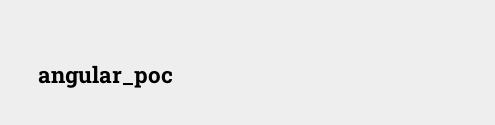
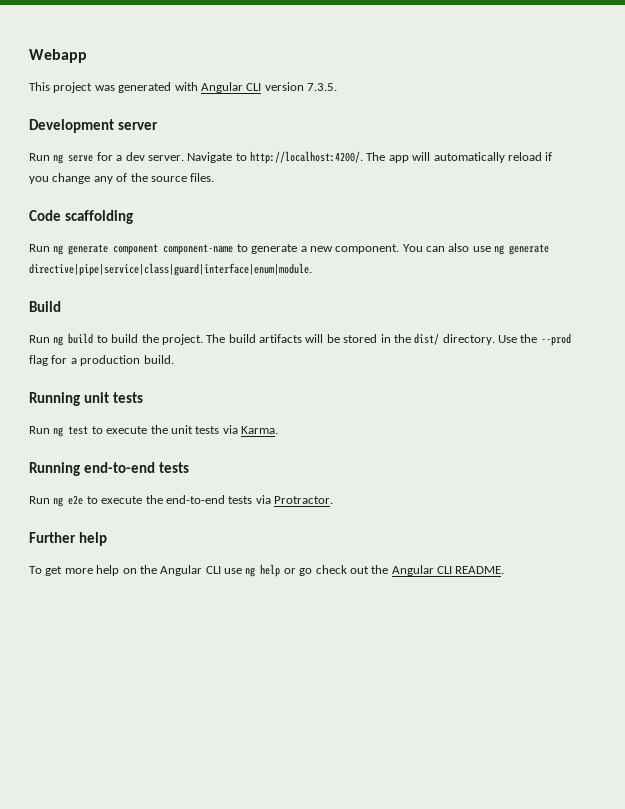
[38,65,173,88] angular_poc -> [29,49,87,63] [29,82,337,93] [29,119,158,133] [29,151,553,164] [29,173,215,184] [29,210,133,224] [29,243,550,255] [29,263,312,276] [29,301,61,312] [29,333,571,346] [29,355,174,366] [29,392,143,406] [29,425,278,437] [29,462,189,476] [29,495,333,507] [29,532,107,546] [29,564,505,577] Webapp // This project was generated with Angular CLI version 7.3.5. // Development server // Run ng serve for a dev server. Navigate to http://localhost:4200/. The app will automatically reload if you change any of the source files. // Code scaffolding // Run ng generate component component-name to generate a new component. You can also use ng generate directive|pipe|service|class|guard|interface|enum|module. // Build // Run ng build to build the project. The build artifacts will be stored in the dist/ directory. Use the --prod flag for a production build. // Running unit tests // Run ng test to execute the unit tests via Karma. // Running end-to-end tests // Run ng e2e to execute the end-to-end tests via Protractor. // Further help // To get more help on the Angular CLI use ng help or go check out the Angular CLI README.

